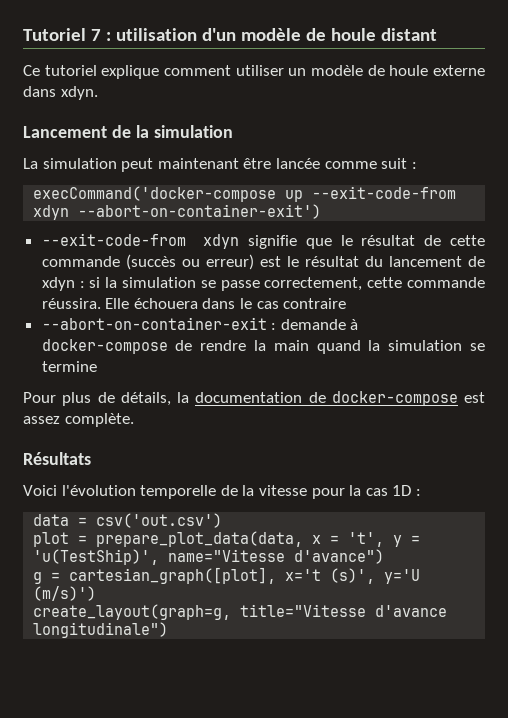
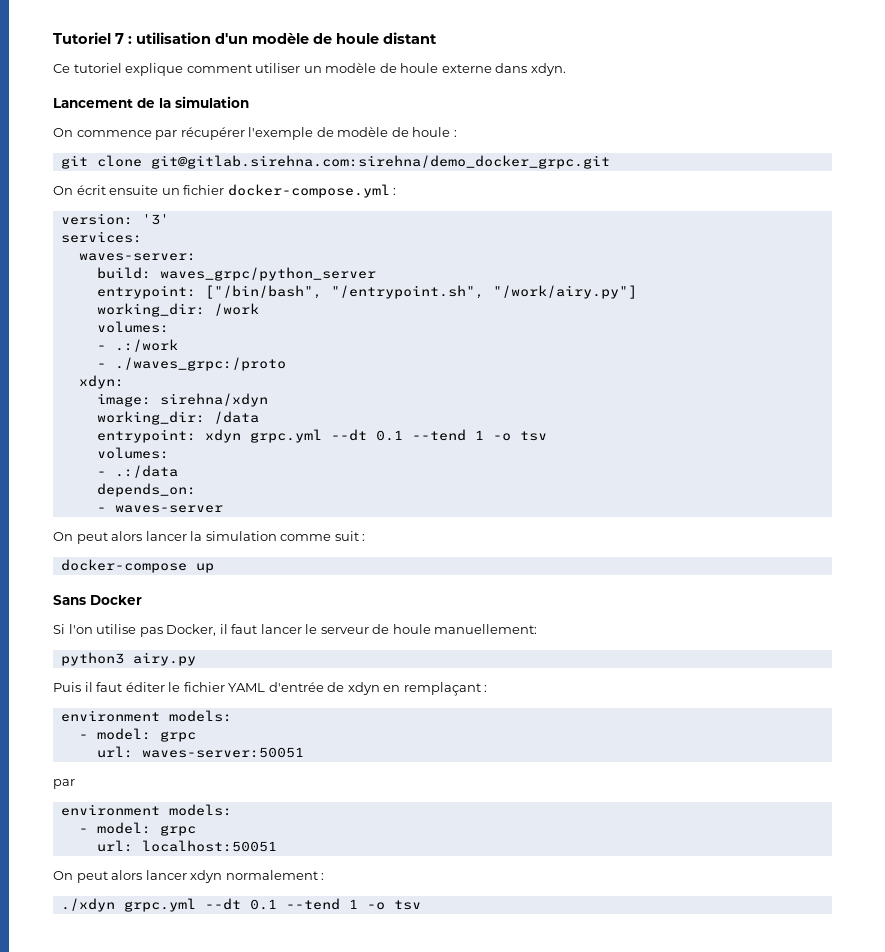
[23,158,320,172] La simulation peut maintenant être lancée -> [53,127,457,140] [60,155,610,169] [53,184,397,198] [60,213,169,225] [60,231,142,243] [78,253,196,261] [96,267,376,281] [96,285,637,299] [96,303,259,317] [96,321,169,333] [96,339,178,352] [96,357,286,371] [78,375,124,389] [96,393,268,407] [96,411,259,425] [96,429,547,443] [96,447,169,459] [96,465,178,478] [96,483,196,497] [96,505,223,513] [53,531,277,544] On commence par récupérer l'exemple de modèle de houle : // git clone git@gitlab.sirehna.com:sirehna/demo_docker_grpc.git // On écrit ensuite un fichier docker-compose.yml : // version: '3' // services: // waves-server: // build: waves_grpc/python_server // entrypoint: ["/bin/bash", "/entrypoint.sh", "/work/airy.py"] // working_dir: /work // volumes: // - .:/work // - ./waves_grpc:/proto // xdyn: // image: sirehna/xdyn // working_dir: /data // entrypoint: xdyn grpc.yml --dt 0.1 --tend 1 -o tsv // volumes: // - .:/data // depends_on: // - waves-server // On peut alors lancer la simulation
[33,186,277,202] execCommand('docker-compose -> [60,559,187,573] docker-compose
[312,186,457,199] [33,204,322,220] [41,233,486,249] [41,254,486,270] [41,277,485,291] [41,298,347,309] [41,317,359,330] [41,339,486,354] [41,361,97,372] [23,391,485,406] [23,413,134,427] [23,452,91,465] [23,485,421,499] [33,513,223,528] [33,531,421,547] [33,549,385,565] [33,567,421,584] [33,586,97,601] [33,604,448,620] [33,622,169,638] --exit-code-from xdyn --abort-on-container-exit') // --exit-code-from xdyn signifie que le résultat de cette commande (succès ou erreur) est le résultat du lancement de xdyn : si la simulation se passe correctement, cette commande réussira. Elle échouera dans le cas contraire // --abort-on-container-exit : demande à docker-compose de rendre la main quand la simulation se termine // Pour plus de détails, la documentation de docker-compose est assez complète. // Résultats // Voici l'évolution temporelle de la vitesse pour la cas 1D : // data = csv('out.csv') // plot = prepare_plot_data(data, x = 't', y = 'u(TestShip)', name="Vitesse d'avance") // g = cartesian_graph([plot], x='t (s)', y='U (m/s)') // create_layout(graph=g, title="Vitesse d'avance longitudinale") -> [53,595,142,605] [53,624,538,637] [60,652,196,666] [53,682,488,696] [60,710,232,722] [78,728,196,742] [96,746,304,758] [53,779,75,789] [60,804,232,816] [78,822,196,836] [96,840,277,852] [53,870,325,883] [60,898,421,912] // Sans Docker // Si l'on utilise pas Docker, il faut lancer le serveur de houle manuellement: // python3 airy.py // Puis il faut éditer le fichier YAML d'entrée de xdyn en remplaçant : // environment models: // - model: grpc // url: waves-server:50051 // par // environment models: // - model: grpc // url: localhost:50051 // On peut alors lancer xdyn normalement : // ./xdyn grpc.yml --dt 0.1 --tend 1 -o tsv

